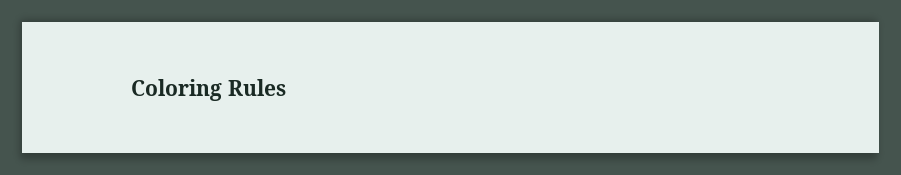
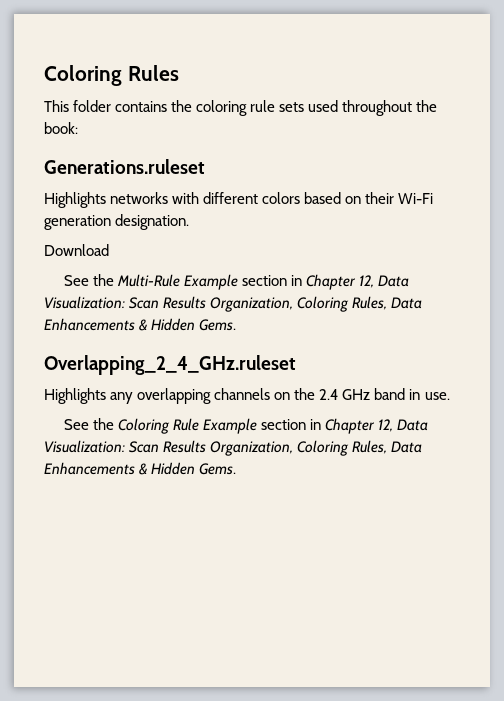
(286, 87) none -> [44,100,438,116] [44,122,78,134] [44,159,205,174] [44,192,434,208] [44,214,190,230] [44,244,109,256] [63,274,410,290] [44,296,423,312] [44,318,237,331] [44,355,296,375] [44,388,450,404] [63,418,429,434] [44,440,423,456] [44,462,237,475] // This folder contains the coloring rule sets used throughout the book: // Generations.ruleset // Highlights networks with different colors based on their Wi-Fi generation designation. // Download // See the Multi-Rule Example section in Chapter 12, Data Visualization: Scan Results Organization, Coloring Rules, Data Enhancements & Hidden Gems. // Overlapping_2_4_GHz.ruleset // Highlights any overlapping channels on the 2.4 GHz band in use. // See the Coloring Rule Example section in Chapter 12, Data Visualization: Scan Results Organization, Coloring Rules, Data Enhancements & Hidden Gems.

